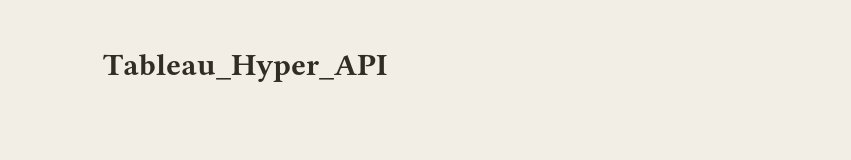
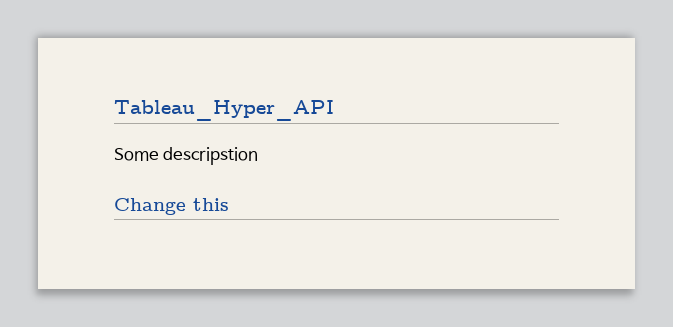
(387, 68) none -> [114,147,259,165] [114,198,229,215] // Some descripstion // Change this

